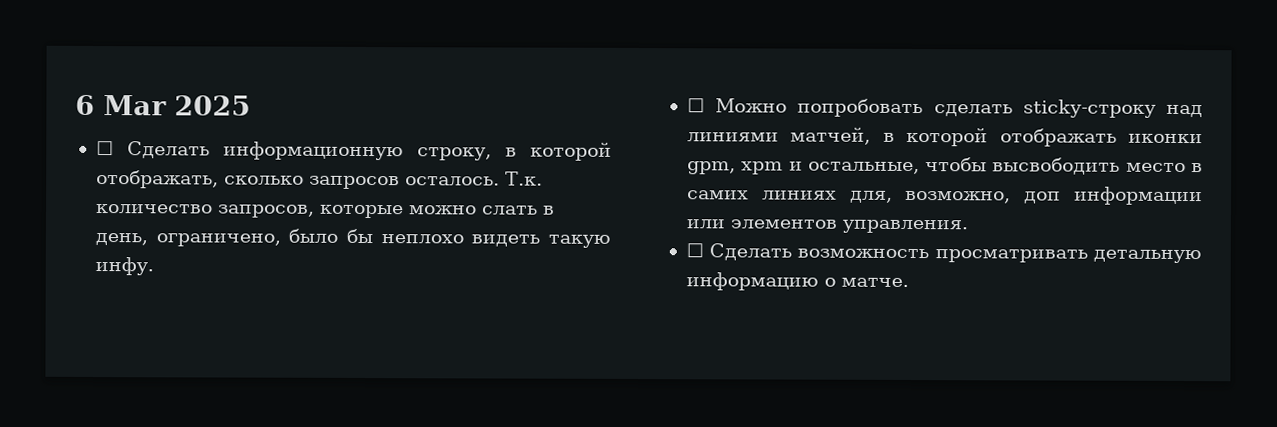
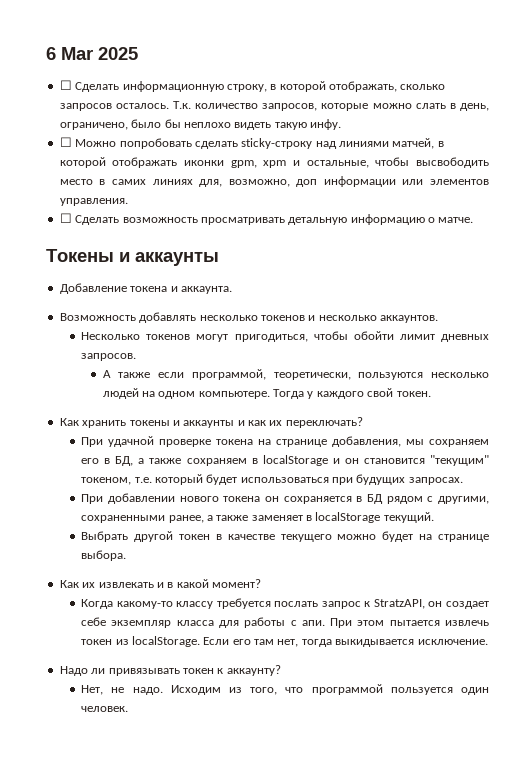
(909, 282) none -> [46,249,219,266] [59,283,232,294] [59,312,438,323] [81,331,490,342] [81,353,137,361] [102,369,490,380] [102,388,431,399] [59,417,363,428] [81,436,489,447] [81,455,489,466] [81,474,463,485] [81,493,489,504] [81,512,434,523] [81,531,490,542] [81,550,127,561] [59,579,261,588] [81,598,490,609] [81,617,489,628] [81,636,488,647] [59,665,281,676] [81,684,489,695] [81,706,129,712] // Токены и аккаунты // Добавление токена и аккаунта. // Возможность добавлять несколько токенов и несколько аккаунтов. // Несколько токенов могут пригодиться, чтобы обойти лимит дневных запросов. // А также если программой, теоретически, пользуются несколько людей на одном компьютере. Тогда у каждого свой токен. // Как хранить токены и аккаунты и как их переключать? // При удачной проверке токена на странице добавления, мы сохраняем его в БД, а также сохраняем в localStorage и он становится "текущим" токеном, т.е. который будет использоваться при будущих запросах. // При добавлении нового токена он сохраняется в БД рядом с другими, сохраненными ранее, а также заменяет в localStorage текущий. // Выбрать другой токен в качестве текущего можно будет на странице выбора. // Как их извлекать и в какой момент? // Когда какому-то классу требуется послать запрос к StratzAPI, он создает себе экземпляр класса для работы с апи. При этом пытается извлечь токен из localStorage. Если его там нет, тогда выкидывается исключение. // Надо ли привязывать токен к аккаунту? // Нет, не надо. Исходим из того, что программой пользуется один человек.

